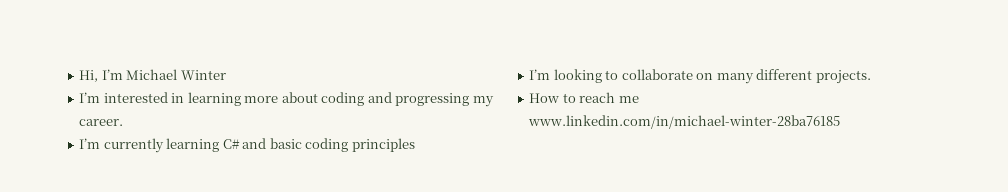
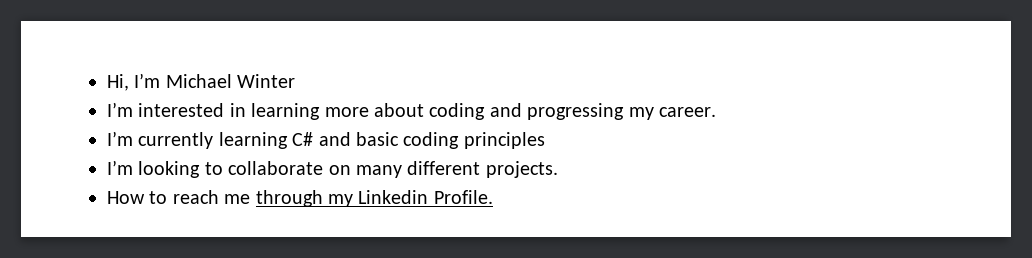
[528,115,841,129] www.linkedin.com/in/michael-winter-28ba76185 -> [255,190,493,207] through my Linkedin Profile.

